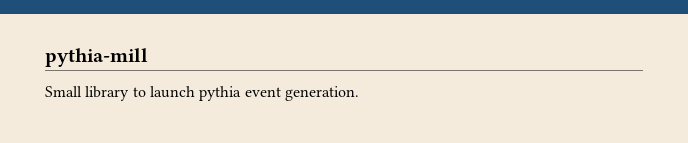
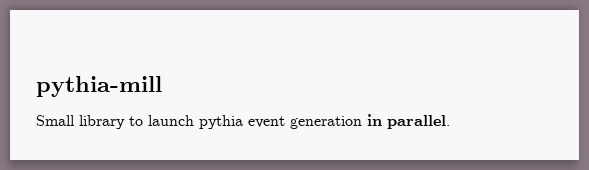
[284,86,359,101] generation. -> [290,114,450,129] generation in parallel.

